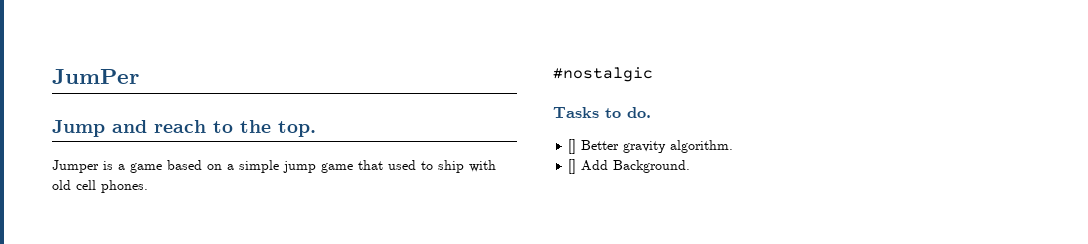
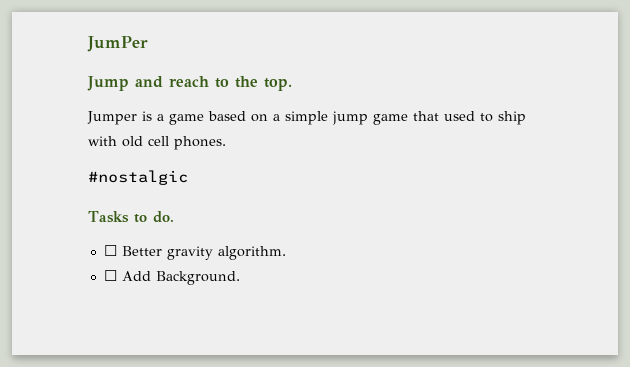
[568,139,577,154] [] -> [103,245,117,256] ☐
[568,159,577,174] [] -> [103,270,117,281] ☐

